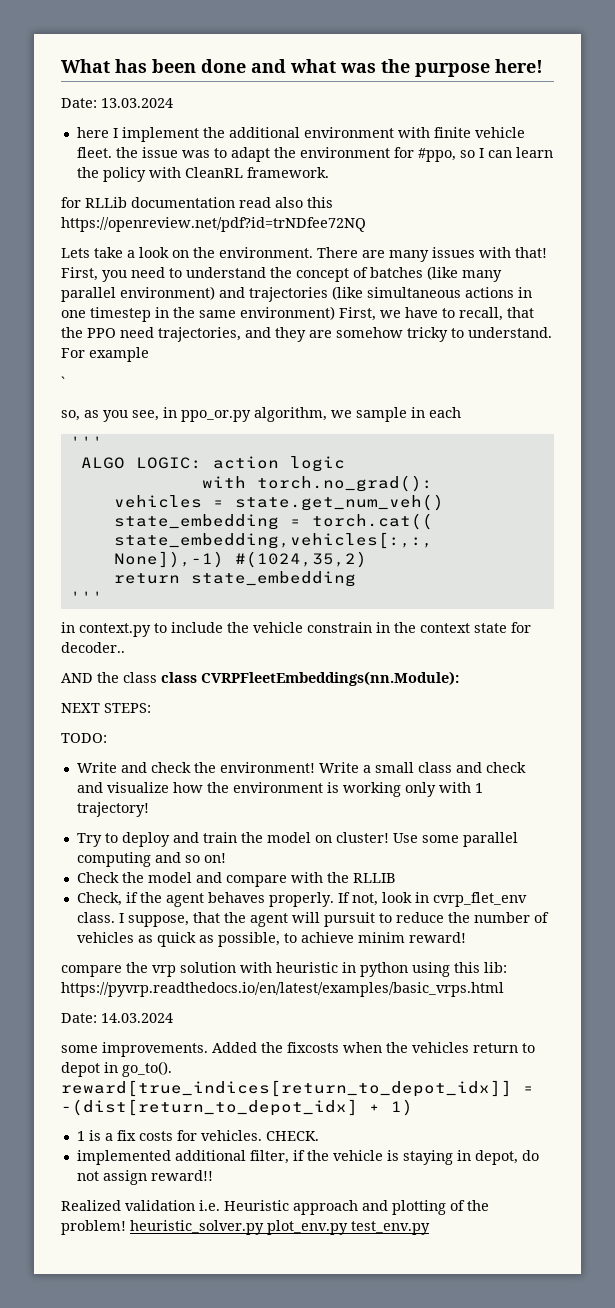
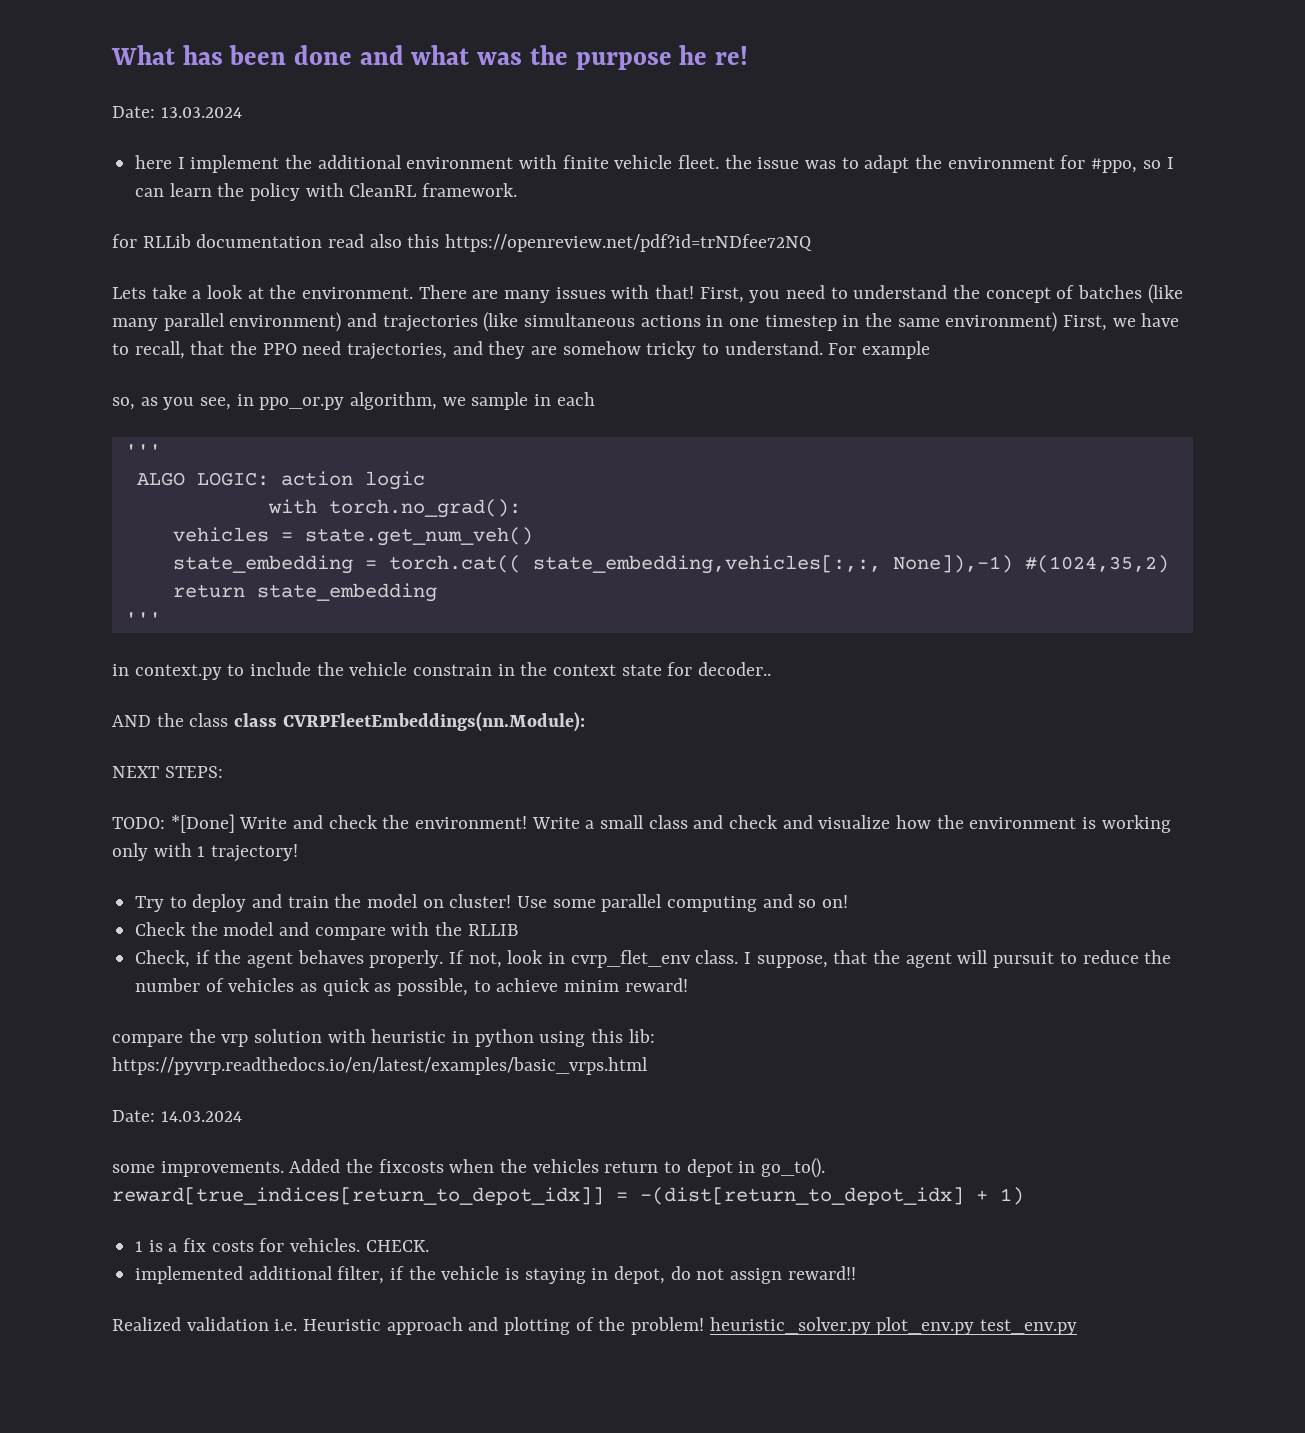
[495,59,543,73] here! -> [679,45,748,65] he re!
[172,250,189,258] on -> [247,287,264,299] at
[61,376,65,388] // ` -> (931, 350) none
(107, 738) // -> [170,814,235,833] *[Done]

